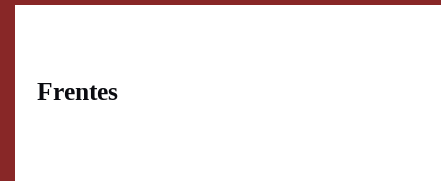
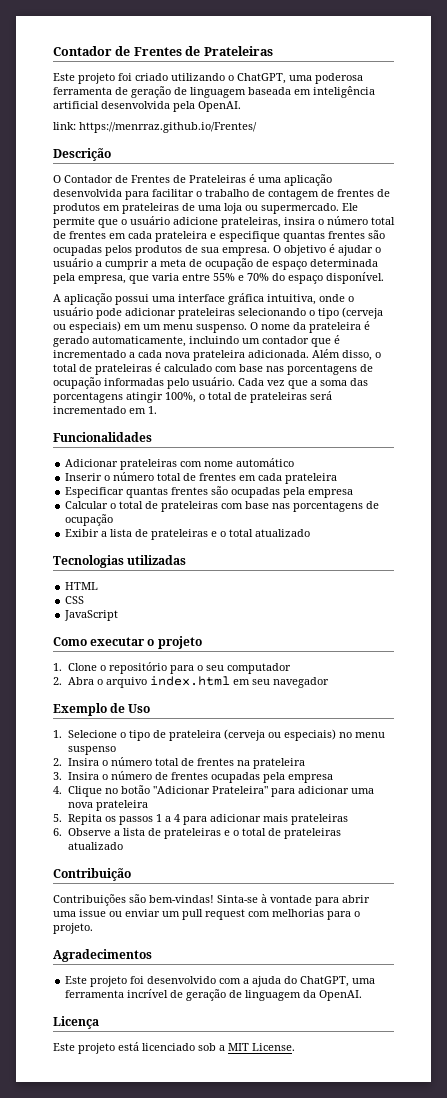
[37,83,118,100] Frentes -> [53,46,273,56] [53,73,363,84] [53,86,375,98] [53,101,241,112] [53,122,257,133] [53,148,111,161] [53,174,332,186] [53,189,390,200] [53,203,358,214] [53,216,395,228] [53,230,385,242] [53,244,381,256] [53,258,378,270] [53,272,384,284] [53,293,354,305] [53,307,383,319] [53,321,370,333] [53,335,340,347] [53,349,381,361] [53,363,373,375] [53,377,368,389] [53,391,332,403] [53,406,157,414] [53,432,152,442] [65,458,295,470] [65,472,338,484] [65,486,354,498] [65,501,380,512] [65,514,114,526] [65,529,311,540] [53,555,187,568] [65,582,99,590] [65,596,85,604] [64,610,119,621] [53,636,202,649] [53,662,291,674] [53,676,329,688] [53,703,151,716] [53,729,385,741] [67,746,116,755] [53,757,305,769] [53,771,333,783] [53,785,374,797] [67,800,148,811] [53,814,348,825] [53,828,341,839] [67,842,123,850] [53,868,131,881] [53,894,370,906] [53,909,360,920] [53,923,93,934] [53,949,152,962] [65,976,376,987] [65,989,363,1001] [53,1016,99,1029] [53,1042,295,1054] Contador de Frentes de Prateleiras // Este projeto foi criado utilizando o ChatGPT, uma poderosa ferramenta de geração de linguagem baseada em inteligência artificial desenvolvida pela OpenAI. // link: https://menrraz.github.io/Frentes/ // Descrição // O Contador de Frentes de Prateleiras é uma aplicação desenvolvida para facilitar o trabalho de contagem de frentes de produtos em prateleiras de uma loja ou supermercado. Ele permite que o usuário adicione prateleiras, insira o número total de frentes em cada prateleira e especifique quantas frentes são ocupadas pelos produtos de sua empresa. O objetivo é ajudar o usuário a cumprir a meta de ocupação de espaço determinada pela empresa, que varia entre 55% e 70% do espaço disponível. // A aplicação possui uma interface gráfica intuitiva, onde o usuário pode adicionar prateleiras selecionando o tipo (cerveja ou especiais) em um menu suspenso. O nome da prateleira é gerado automaticamente, incluindo um contador que é incrementado a cada nova prateleira adicionada. Além disso, o total de prateleiras é calculado com base nas porcentagens de ocupação informadas pelo usuário. Cada vez que a soma das porcentagens atingir 100%, o total de prateleiras será incrementado em 1. // Funcionalidades // Adicionar prateleiras com nome automático // Inserir o número total de frentes em cada prateleira // Especificar quantas frentes são ocupadas pela empresa // Calcular o total de prateleiras com base nas porcentagens de ocupação // Exibir a lista de prateleiras e o total atualizado // Tecnologias utilizadas // HTML // CSS // JavaScript // Como executar o projeto // 1. Clone o repositório para o seu computador // 2. Abra o arquivo index.html em seu navegador // Exemplo de Uso // 1. Selecione o tipo de prateleira (cerveja ou especiais) no menu suspenso // 2. Insira o número total de frentes na prateleira // 3. Insira o número de frentes ocupadas pela empresa // 4. Clique no botão "Adicionar Prateleira" para adicionar uma nova prateleira // 5. Repita os passos 1 a 4 para adicionar mais prateleiras // 6. Observe a lista de prateleiras e o total de prateleiras atualizado // Contribuição // Contribuições são bem-vindas! Sinta-se à vontade para abrir uma issue ou enviar um pull request com melhorias para o projeto. // Agradecimentos // Este projeto foi desenvolvido com a ajuda do ChatGPT, uma ferramenta incrível de geração de linguagem da OpenAI. // Licença // Este projeto está licenciado sob a MIT License.

